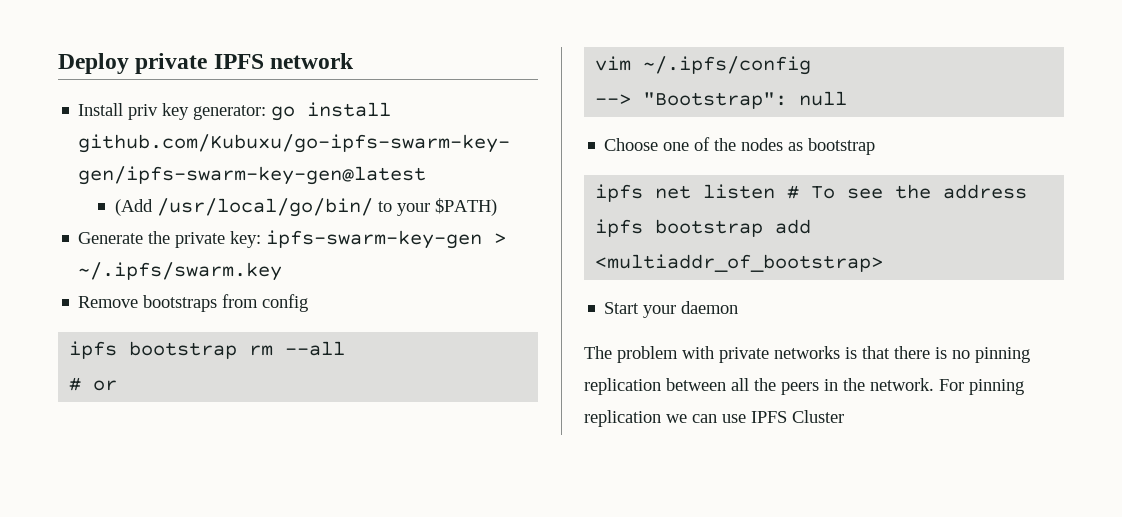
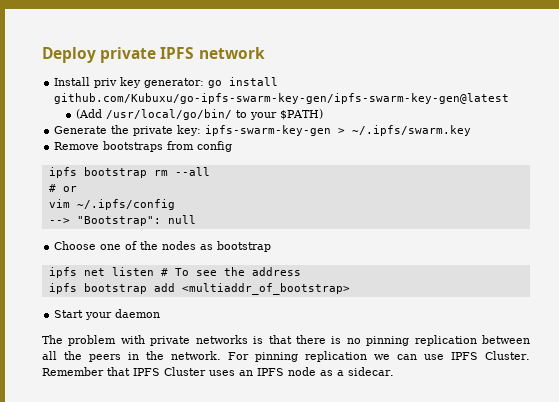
[792,410,844,423] Cluster -> [485,351,531,360] [42,367,394,376] Cluster. Remember that IPFS Cluster uses an IPFS node as a sidecar.

